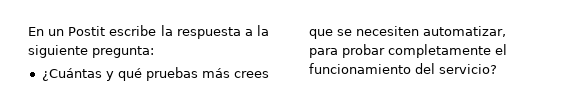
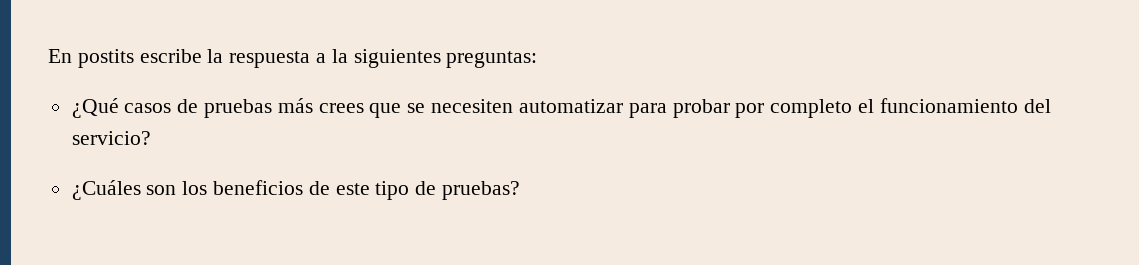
[48,26,106,36] un Postit -> [77,49,134,68] postits
[28,45,154,58] [41,68,142,81] siguiente pregunta: // ¿Cuántas y qué -> [353,49,538,68] [71,98,199,118] siguientes preguntas: // ¿Qué casos de
[422,26,506,37] automatizar, -> [518,99,623,113] automatizar
[387,44,491,58] completamente -> [735,99,853,118] por completo
(497, 69) none -> [71,180,521,200] // ¿Cuáles son los beneficios de este tipo de pruebas?

